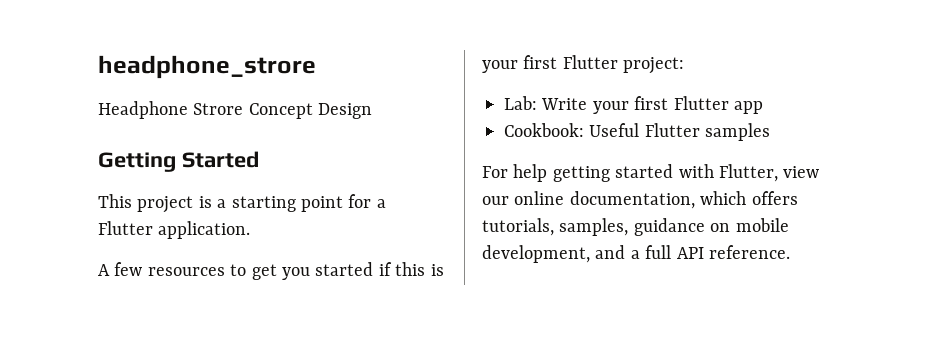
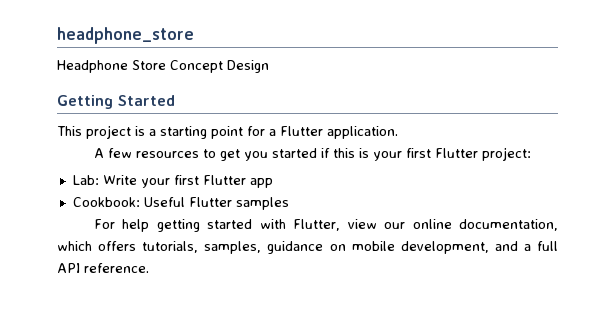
[98,55,316,79] headphone_strore -> [57,27,194,44] headphone_store
[193,103,244,115] Strore -> [132,60,166,70] Store

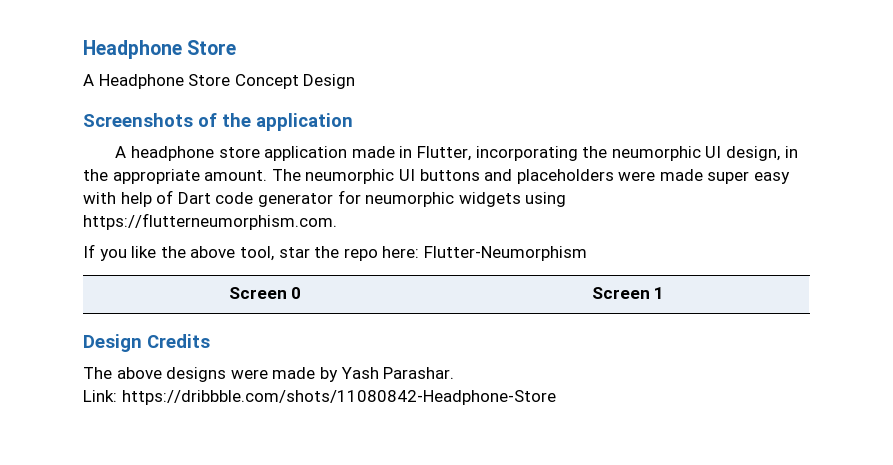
[57,27,194,44] headphone_store // -> [83,40,237,59] [83,74,94,86] Headphone Store // A
[57,95,175,109] [57,125,398,139] [93,147,531,161] [72,175,273,188] [72,197,289,210] [93,219,558,232] [57,241,559,254] [57,263,149,273] Getting Started // This project is a starting point for a Flutter application. // A few resources to get you started if this is your first Flutter project: // Lab: Write your first Flutter app // Cookbook: Useful Flutter samples // For help getting started with Flutter, view our online documentation, which offers tutorials, samples, guidance on mobile development, and a full API reference. -> [83,113,353,131] [115,146,798,161] [83,169,791,184] [83,190,567,207] [83,213,337,230] [83,244,587,261] [228,287,302,299] [591,287,665,299] [83,334,210,352] [83,367,455,382] [83,390,556,405] Screenshots of the application // A headphone store application made in Flutter, incorporating the neumorphic UI design, in the appropriate amount. The neumorphic UI buttons and placeholders were made super easy with help of Dart code generator for neumorphic widgets using https://flutterneumorphism.com. // If you like the above tool, star the repo here: Flutter-Neumorphism // Screen 0 | Screen 1 // Design Credits // The above designs were made by Yash Parashar. // Link: https://dribbble.com/shots/11080842-Headphone-Store

